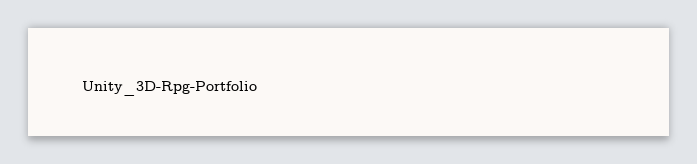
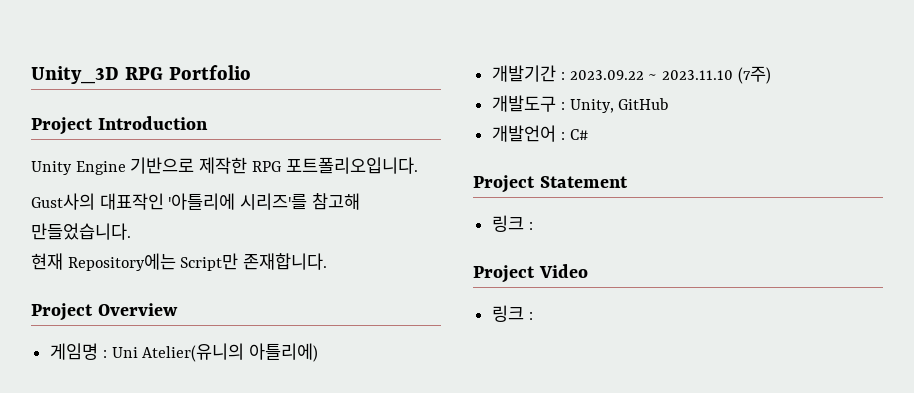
[82,81,257,96] Unity_3D-Rpg-Portfolio -> [31,65,251,84] [31,116,208,135] [31,157,418,175] [31,193,360,210] [31,223,131,240] [31,253,328,271] [31,303,178,321] [50,343,319,362] [492,65,771,84] [492,95,670,113] [492,125,588,142] [473,175,628,193] [492,215,533,232] [473,264,588,283] [492,305,533,322] Unity_3D RPG Portfolio // Project Introduction // Unity Engine 기반으로 제작한 RPG 포트폴리오입니다. // Gust사의 대표작인 '아틀리에 시리즈'를 참고해 만들었습니다. // 현재 Repository에는 Script만 존재합니다. // Project Overview // 게임명 : Uni Atelier(유니의 아틀리에) // 개발기간 : 2023.09.22 ~ 2023.11.10 (7주) // 개발도구 : Unity, GitHub // 개발언어 : C# // Project Statement // 링크 : // Project Video // 링크 :

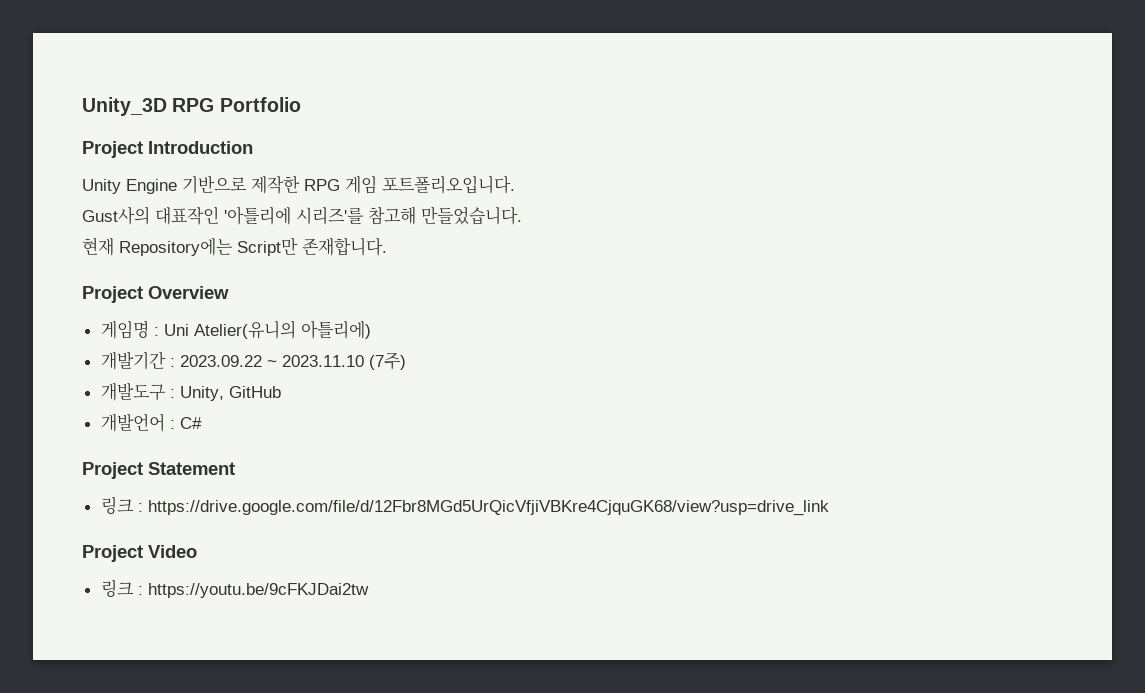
(281, 166) none -> [345,175,377,194] 게임
(533, 226) none -> [147,500,829,516] https://drive.google.com/file/d/12Fbr8MGd5UrQicVfjiVBKre4CjquGK68/view?usp=drive_link
(533, 316) none -> [147,583,369,598] https://youtu.be/9cFKJDai2tw

